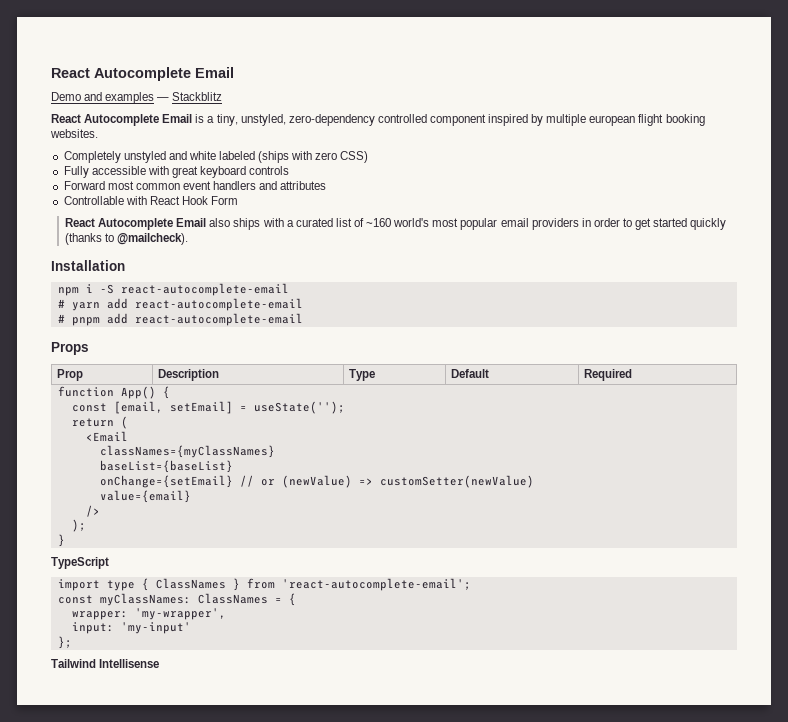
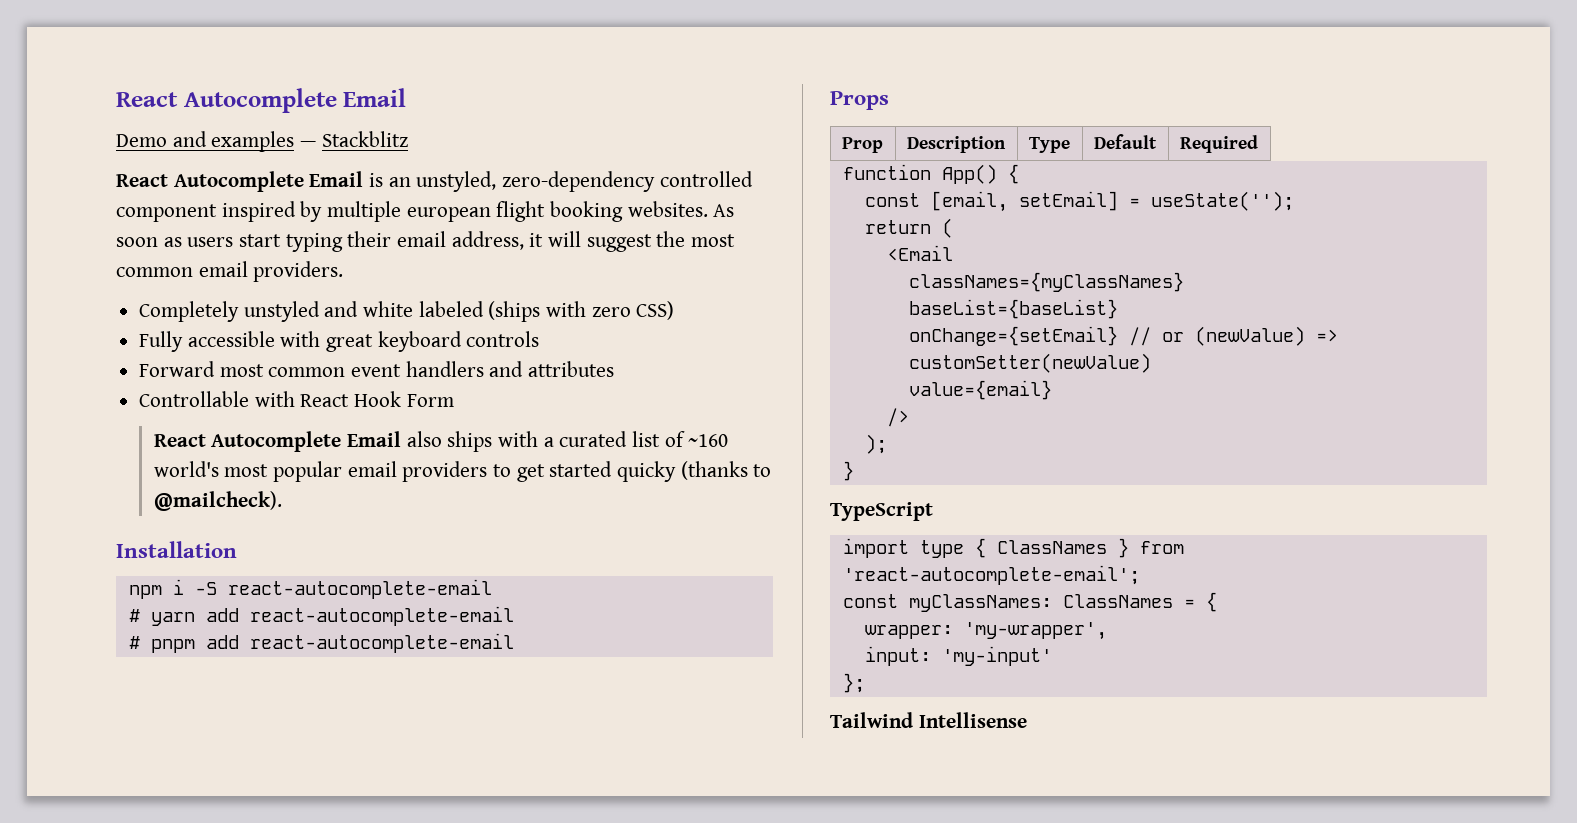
[207,114,238,126] a tiny, -> [388,177,411,187] an
(98, 133) none -> [713,204,735,217] [116,231,736,252] [116,261,344,282] As soon as users start typing their email address, it will suggest the most common email providers.
[581,218,620,227] in order -> (488, 471) none
[690,218,727,230] quickly -> [617,461,677,482] quicky

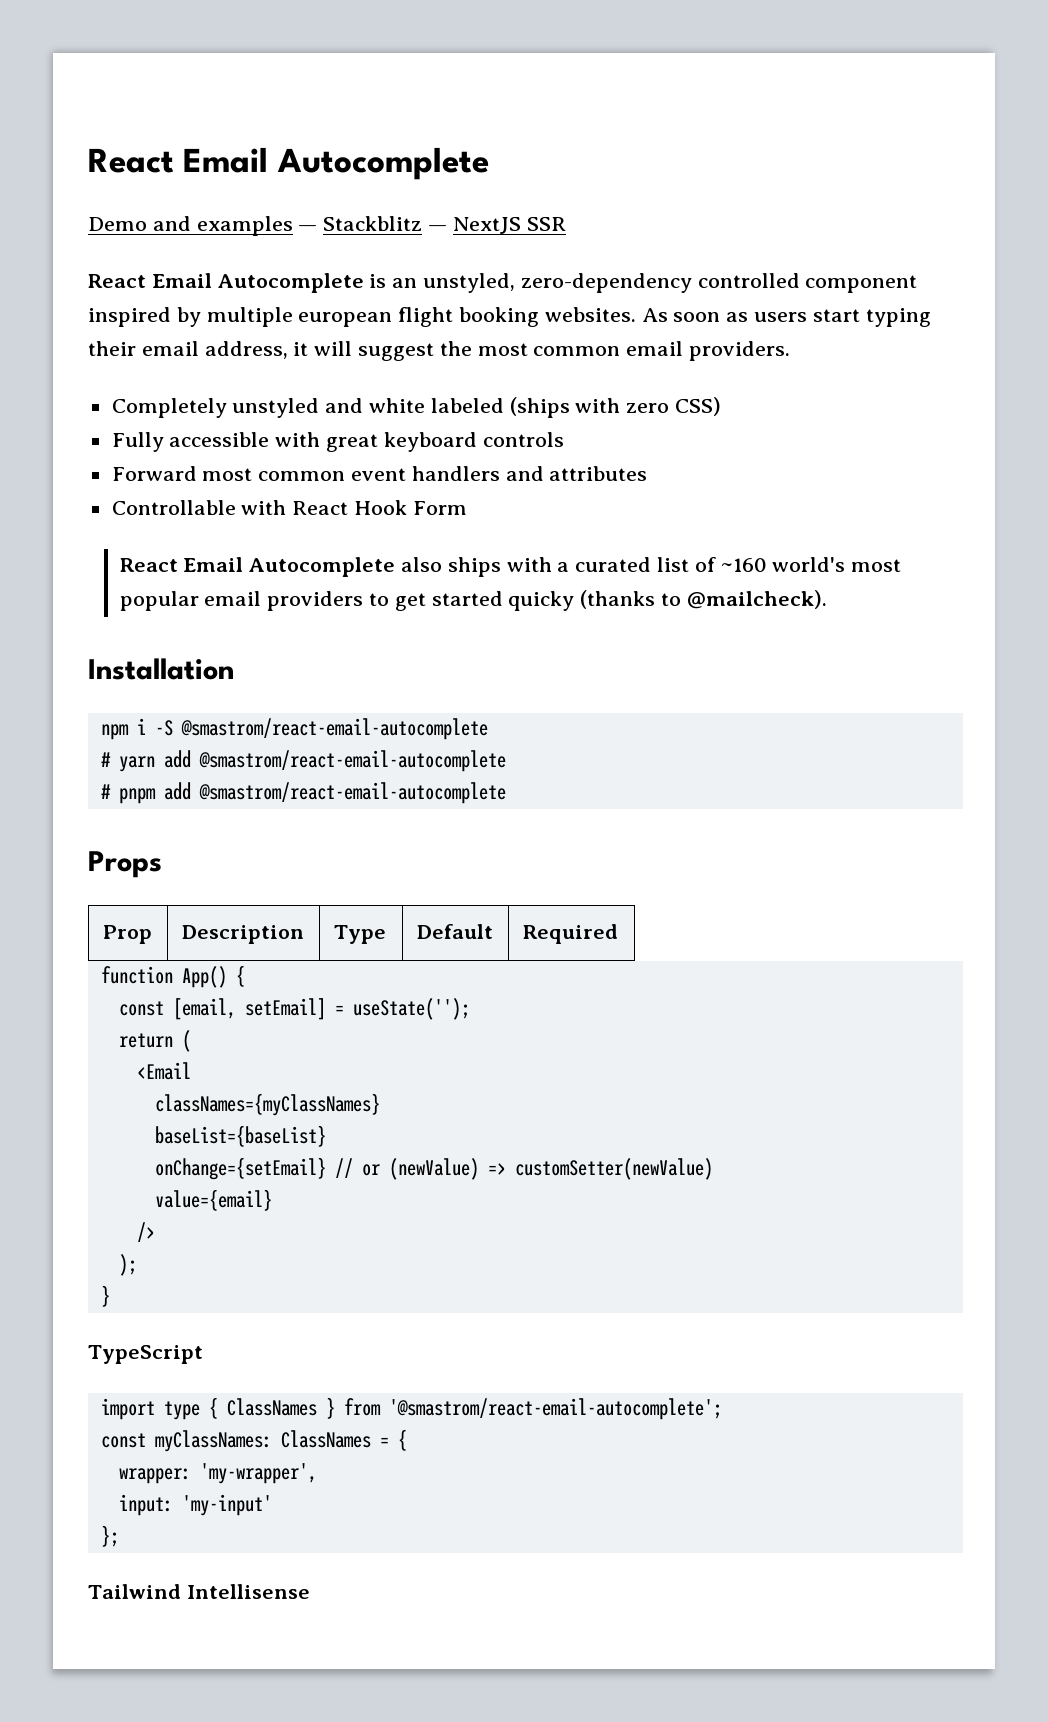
[116,88,407,113] React Autocomplete Email -> [88,147,489,180] React Email Autocomplete
[116,171,364,192] // React Autocomplete Email -> [428,217,566,234] [88,273,364,293] — NextJS SSR // React Email Autocomplete
[211,431,402,452] Autocomplete Email -> [183,557,396,577] Email Autocomplete
[227,579,492,599] react-autocomplete-email -> [180,718,488,740] @smastrom/react-email-autocomplete
[249,606,514,626] react-autocomplete-email -> [198,750,506,772] @smastrom/react-email-autocomplete
[249,633,514,653] react-autocomplete-email -> [198,782,506,804] @smastrom/react-email-autocomplete
[842,565,1140,585] 'react-autocomplete-email'; -> [388,1398,722,1420] '@smastrom/react-email-autocomplete';

